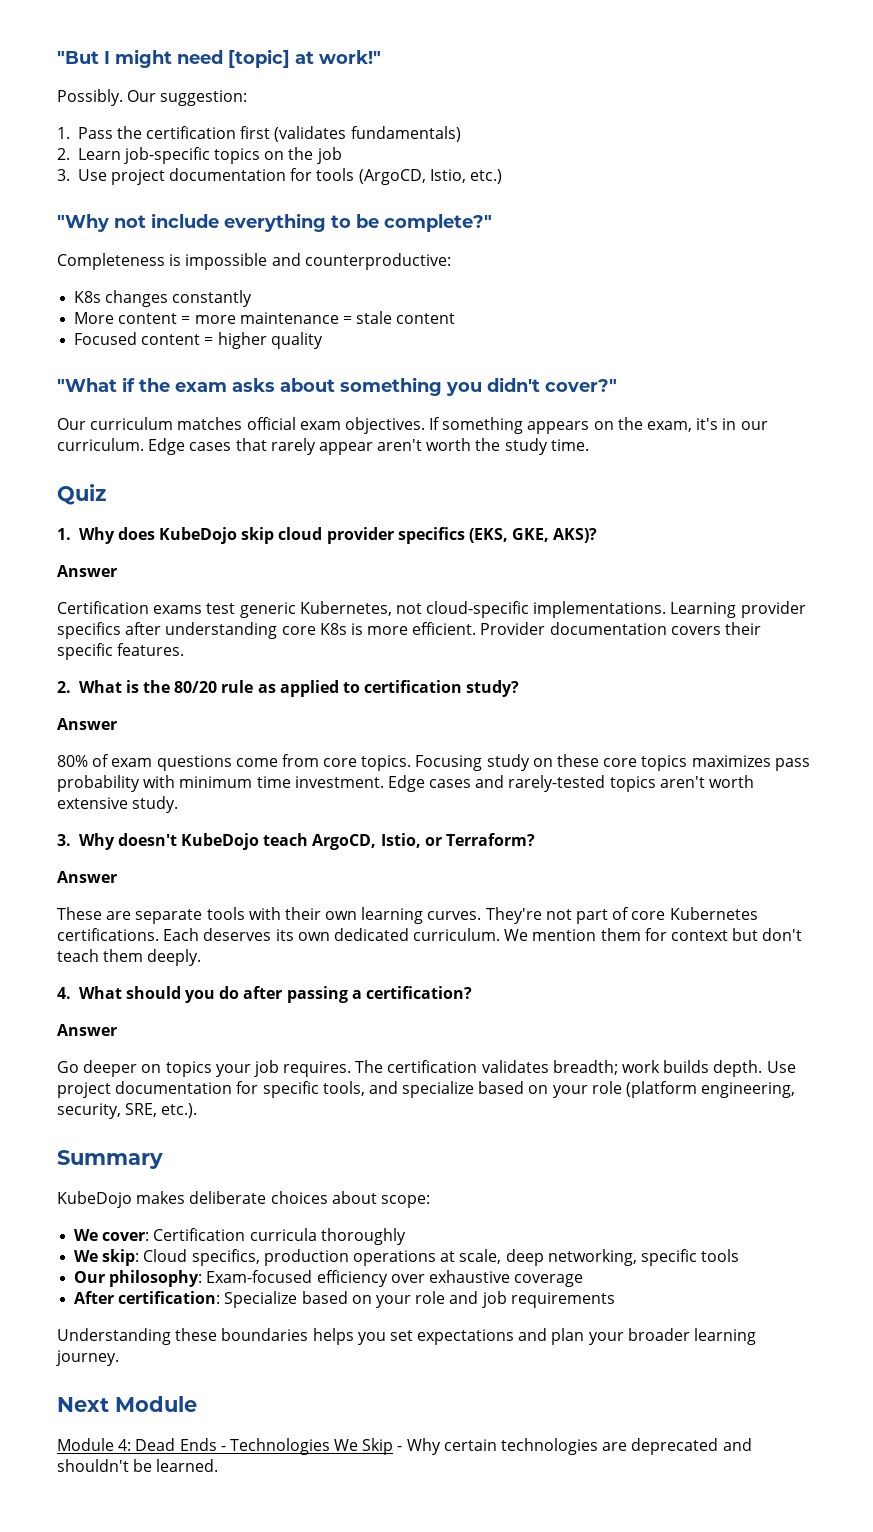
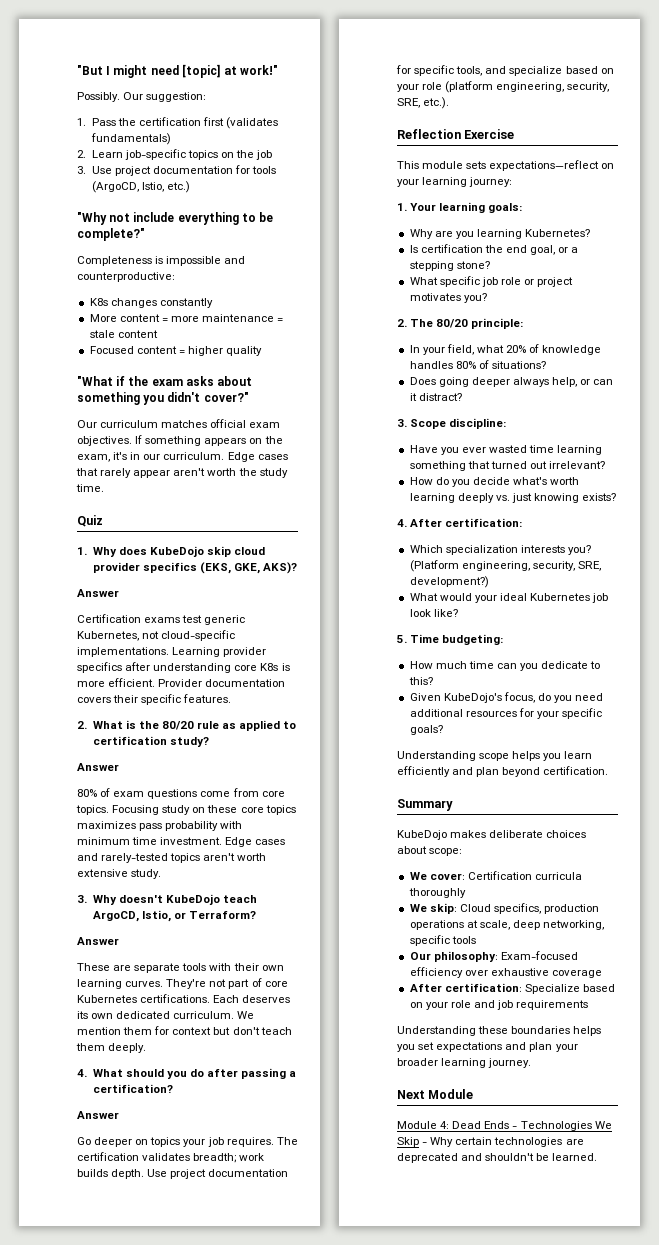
(198, 1110) none -> [397,129,515,139] [397,160,615,171] [397,177,513,187] [397,202,523,213] [409,229,591,239] [409,244,579,255] [409,261,490,271] [409,276,574,287] [409,293,487,303] [397,318,524,329] [409,344,602,355] [409,360,546,369] [409,377,614,387] [409,393,462,401] [397,418,507,429] [409,445,603,455] [409,461,606,471] [409,477,580,487] [409,493,617,503] [397,518,523,527] [409,545,591,555] [409,560,601,572] [409,576,489,588] [409,593,609,603] [409,609,458,617] [397,634,504,645] [409,661,601,671] [408,677,433,685] [409,692,604,703] [409,708,603,719] [409,725,443,735] [397,751,593,761] [397,766,609,777] // Reflection Exercise // This module sets expectations—reflect on your learning journey: // 1. Your learning goals: // Why are you learning Kubernetes? // Is certification the end goal, or a stepping stone? // What specific job role or project motivates you? // 2. The 80/20 principle: // In your field, what 20% of knowledge handles 80% of situations? // Does going deeper always help, or can it distract? // 3. Scope discipline: // Have you ever wasted time learning something that turned out irrelevant? // How do you decide what's worth learning deeply vs. just knowing exists? // 4. After certification: // Which specialization interests you? (Platform engineering, security, SRE, development?) // What would your ideal Kubernetes job look like? // 5. Time budgeting: // How much time can you dedicate to this? // Given KubeDojo's focus, do you need additional resources for your specific goals? // Understanding scope helps you learn efficiently and plan beyond certification.

